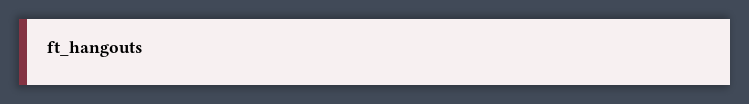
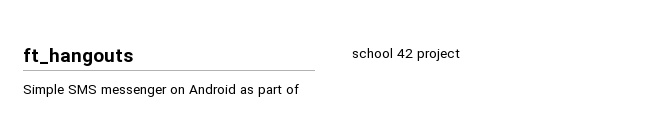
(142, 49) none -> [23,84,299,97] [352,48,460,61] // Simple SMS messenger on Android as part of school 42 project

